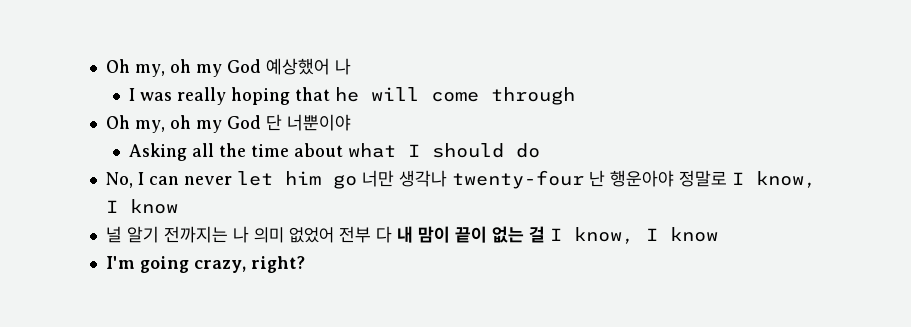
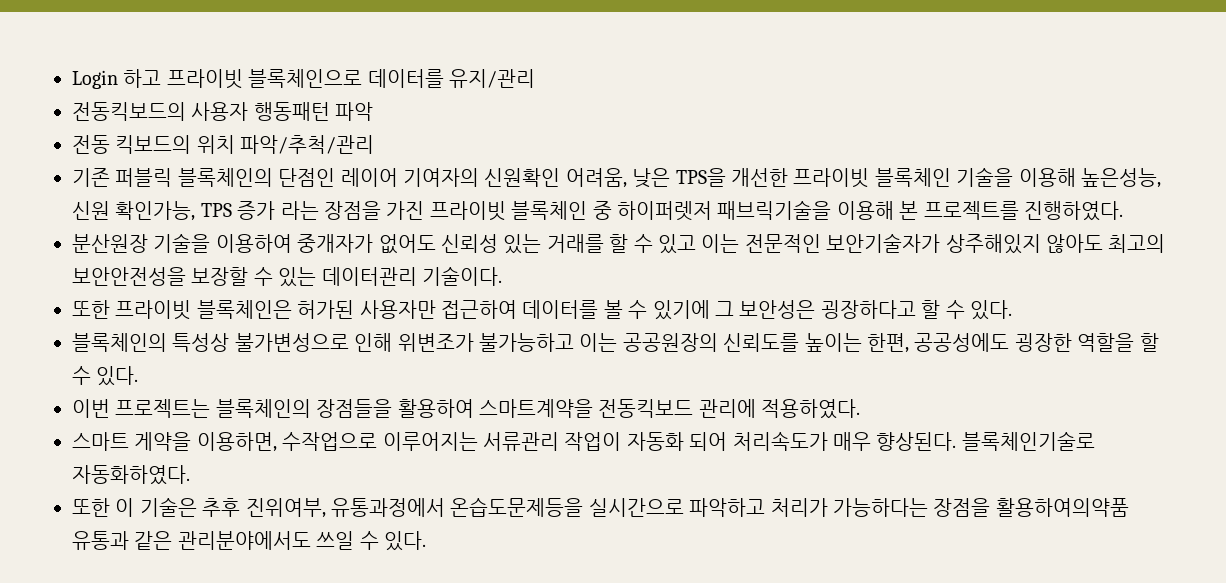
[105,58,351,77] [129,87,576,105] [105,114,351,133] [129,143,541,161] [105,170,816,189] [105,199,178,214] [105,226,718,244] [105,256,305,273] Oh my, oh my God 예상했어 나 // I was really hoping that he will come through // Oh my, oh my God 단 너뿐이야 // Asking all the time about what I should do // No, I can never let him go 너만 생각나 twenty-four 난 행운아야 정말로 I know, I know // 널 알기 전까지는 나 의미 없었어 전부 다 내 맘이 끝이 없는 걸 I know, I know // I'm going crazy, right? -> [72,69,535,89] [72,102,374,121] [72,135,375,154] [72,167,1161,188] [72,200,1123,221] [72,233,1166,254] [72,266,502,287] [72,300,1012,320] [72,333,1159,353] [72,366,139,386] [72,399,861,419] [72,431,1095,452] [72,465,190,485] [72,497,1129,518] [72,531,426,551] Login 하고 프라이빗 블록체인으로 데이터를 유지/관리 // 전동킥보드의 사용자 행동패턴 파악 // 전동 킥보드의 위치 파악/추척/관리 // 기존 퍼블릭 블록체인의 단점인 레이어 기여자의 신원확인 어려움, 낮은 TPS을 개선한 프라이빗 블록체인 기술을 이용해 높은성능, 신원 확인가능, TPS 증가 라는 장점을 가진 프라이빗 블록체인 중 하이퍼렛저 패브릭기술을 이용해 본 프로젝트를 진행하였다. // 분산원장 기술을 이용하여 중개자가 없어도 신뢰성 있는 거래를 할 수 있고 이는 전문적인 보안기술자가 상주해있지 않아도 최고의 보안안전성을 보장할 수 있는 데이터관리 기술이다. // 또한 프라이빗 블록체인은 허가된 사용자만 접근하여 데이터를 볼 수 있기에 그 보안성은 굉장하다고 할 수 있다. // 블록체인의 특성상 불가변성으로 인해 위변조가 불가능하고 이는 공공원장의 신뢰도를 높이는 한편, 공공성에도 굉장한 역할을 할 수 있다. // 이번 프로젝트는 블록체인의 장점들을 활용하여 스마트계약을 전동킥보드 관리에 적용하였다. // 스마트 게약을 이용하면, 수작업으로 이루어지는 서류관리 작업이 자동화 되어 처리속도가 매우 향상된다. 블록체인기술로 자동화하였다. // 또한 이 기술은 추후 진위여부, 유통과정에서 온습도문제등을 실시간으로 파악하고 처리가 가능하다는 장점을 활용하여의약품 유통과 같은 관리분야에서도 쓰일 수 있다.

